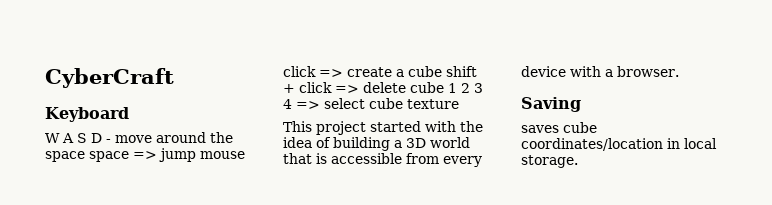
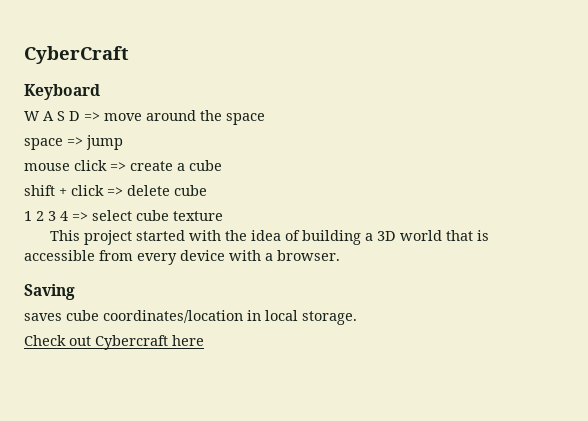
[106,139,111,143] - -> [84,112,100,121] =>
(85, 156) none -> (265, 119) //
(196, 155) none -> (123, 142) //
(442, 71) none -> (222, 165) //
(444, 87) none -> (207, 190) //
(578, 161) none -> [24,335,204,350] // Check out Cybercraft here

